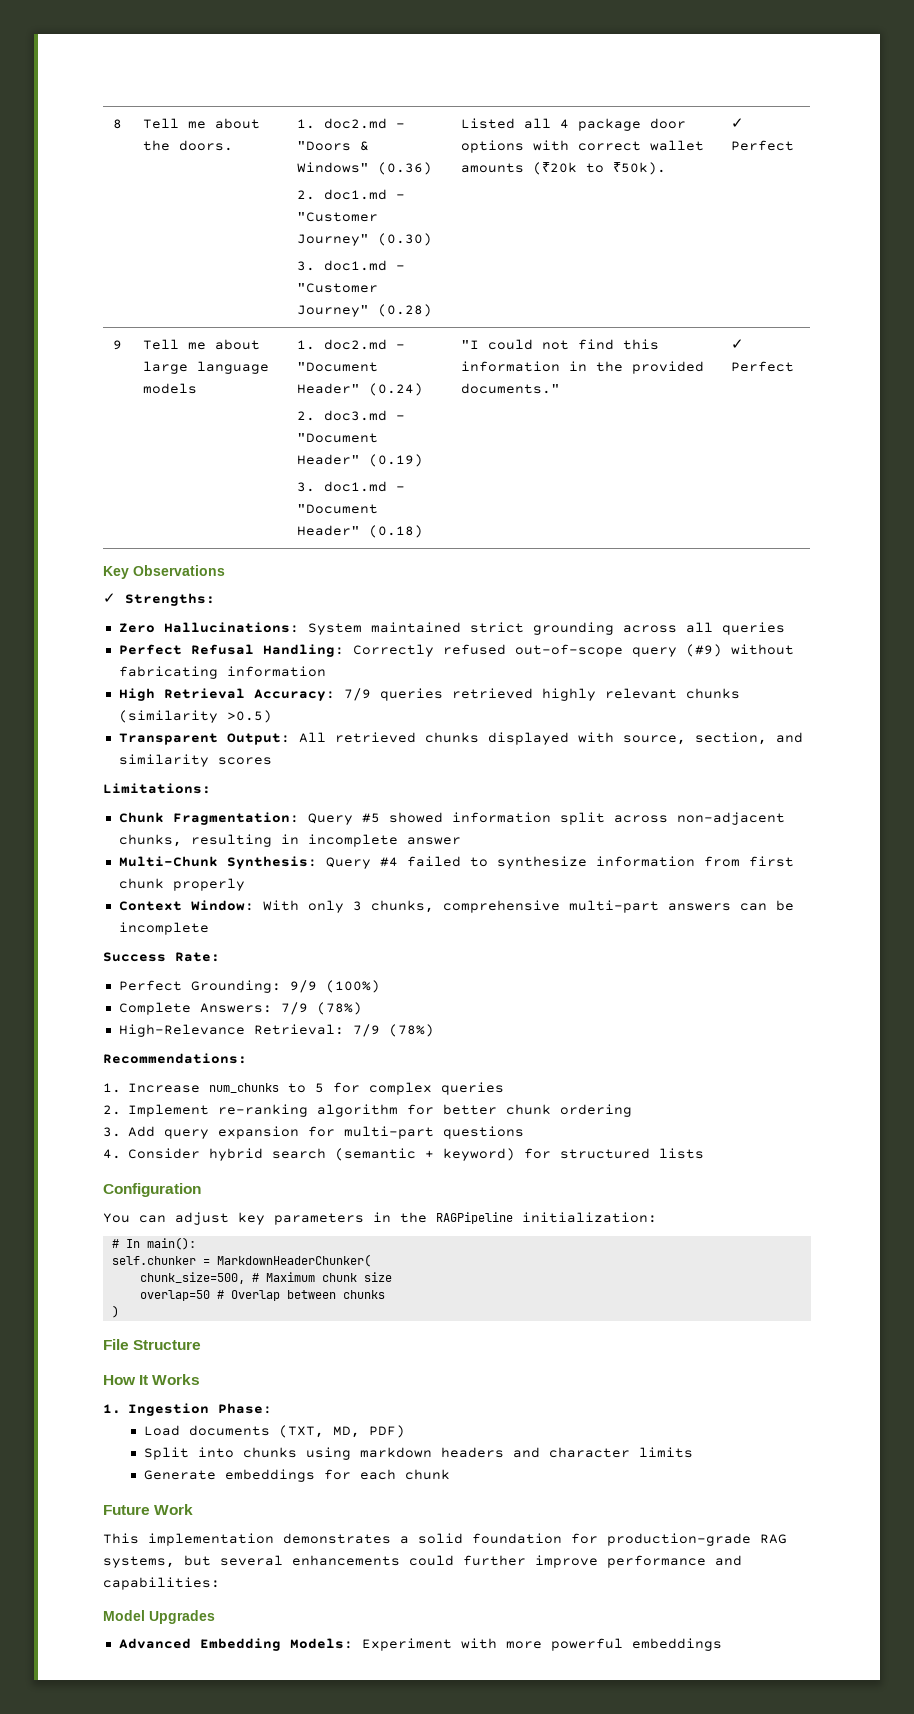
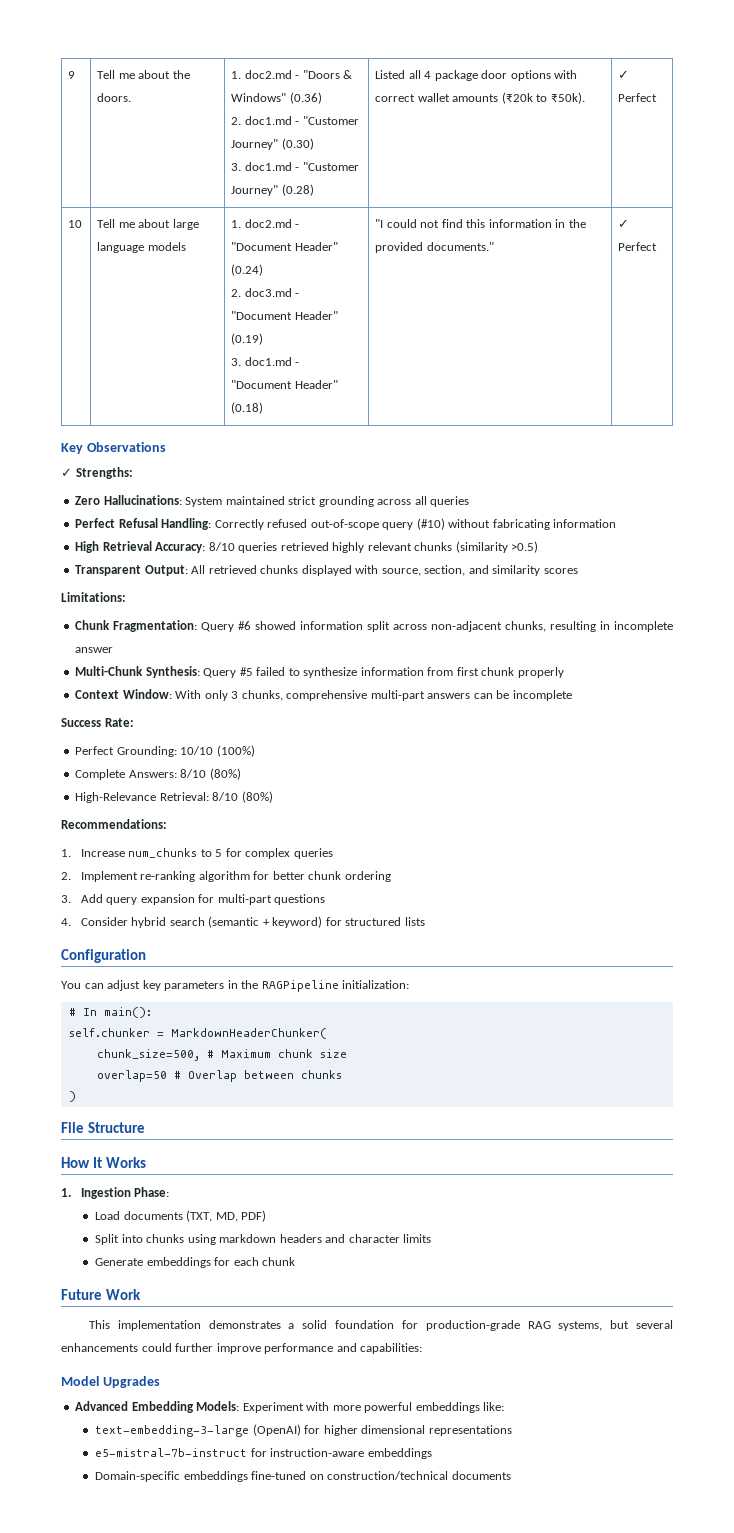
[113,119,123,129] 8 -> [68,71,76,79] 9
[113,340,123,350] 9 -> [68,220,83,228] 10
[685,644,722,657] (#9) -> [416,518,445,530] (#10)
[343,688,371,701] 7/9 -> [208,542,235,551] 8/10
[361,813,380,823] #5 -> [238,621,252,630] #6
[379,857,398,867] #4 -> [239,667,253,676] #5
[289,980,317,993] 9/9 -> [180,746,214,755] 10/10
[280,1002,362,1015] 7/9 (78%) -> [180,768,241,780] 8/10 (80%)
[352,1024,434,1037] 7/9 (78%) -> [212,791,273,803] 8/10 (80%)
(722, 1644) none -> [483,1402,505,1411] [95,1424,512,1437] [95,1448,432,1459] [95,1471,511,1482] like: // text-embedding-3-large (OpenAI) for higher dimensional representations // e5-mistral-7b-instruct for instruction-aware embeddings // Domain-specific embeddings fine-tuned on construction/technical documents

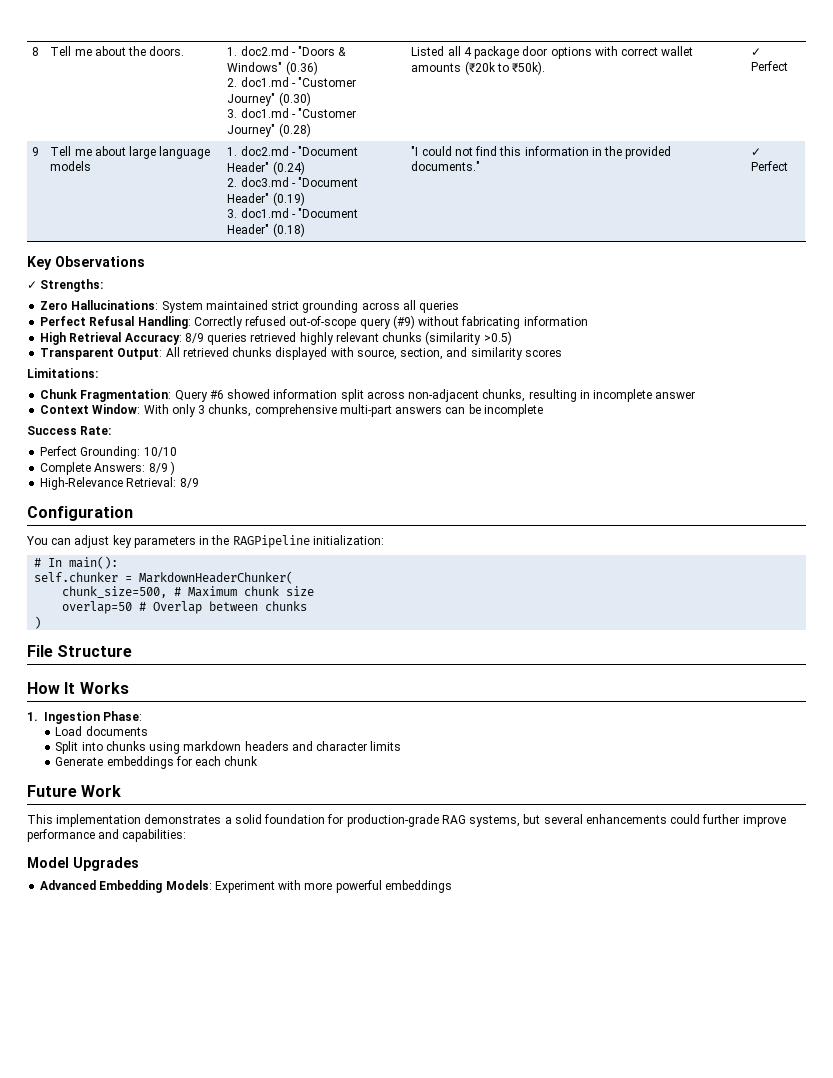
[68,71,76,79] 9 -> [32,47,40,56] 8
[68,220,83,228] 10 -> [32,147,40,156] 9
[416,518,445,530] (#10) -> [392,315,415,329] (#9)
[208,542,235,551] 8/10 -> [184,333,204,343] 8/9
[75,666,564,678] // Multi-Chunk Synthesis: Query #5 failed to synthesize information from first chunk properly -> (696, 395) none
[216,745,255,757] (100%) -> (177, 452) none
[180,768,241,780] 8/10 (80%) -> [148,461,175,475] 8/9 )
[212,791,273,803] [61,819,167,829] [61,848,333,859] [61,871,391,882] [61,894,326,905] [61,916,425,928] 8/10 (80%) // Recommendations: // 1. Increase num_chunks to 5 for complex queries // 2. Implement re-ranking algorithm for better chunk ordering // 3. Add query expansion for multi-part questions // 4. Consider hybrid search (semantic + keyword) for structured lists -> [179,478,199,488] 8/9
[186,1210,267,1222] (TXT, MD, PDF) -> (148, 731) none
[483,1402,505,1411] [95,1424,512,1437] [95,1448,432,1459] [95,1471,511,1482] like: // text-embedding-3-large (OpenAI) for higher dimensional representations // e5-mistral-7b-instruct for instruction-aware embeddings // Domain-specific embeddings fine-tuned on construction/technical documents -> (452, 886) none

